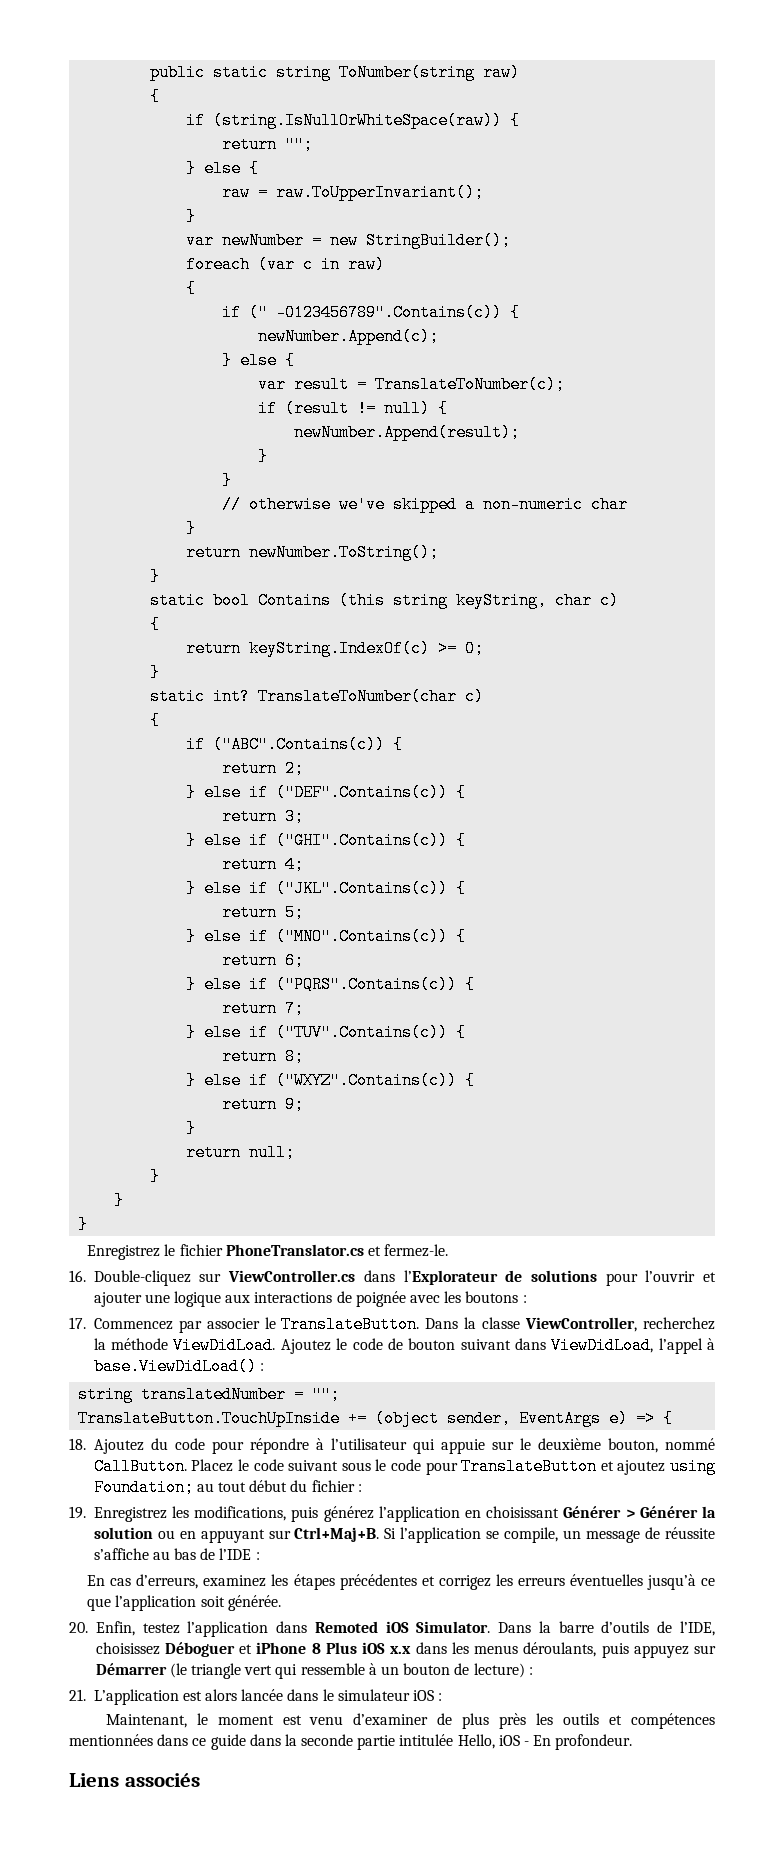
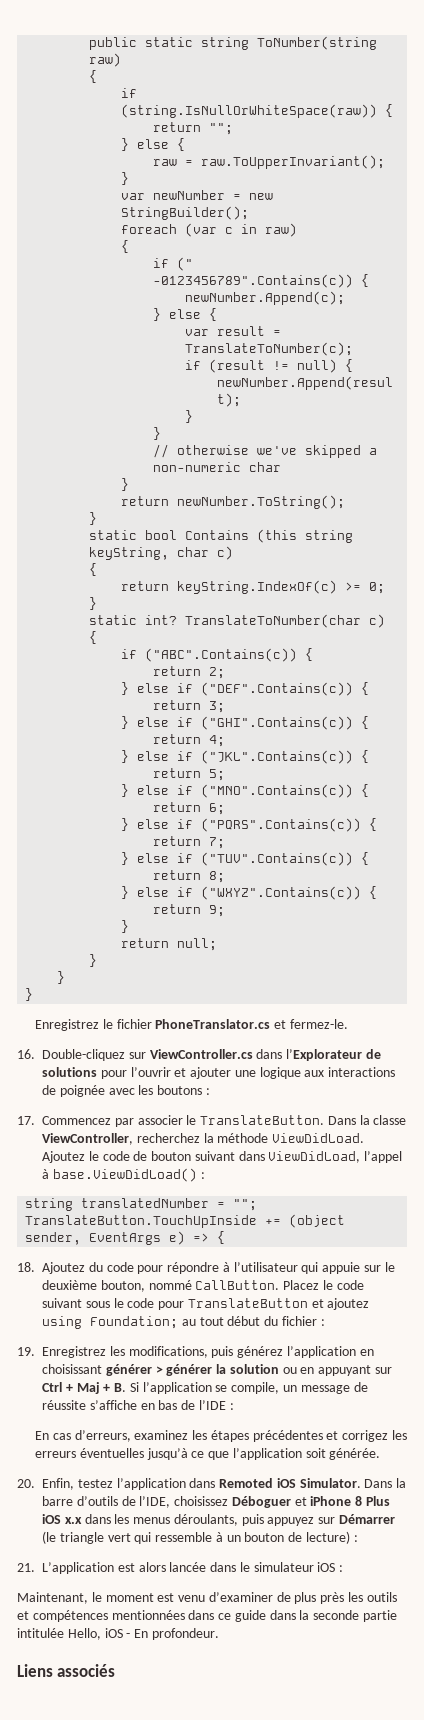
[563,1506,698,1518] Générer > Générer -> [105,1364,213,1376] générer > générer
[294,1527,380,1542] Ctrl+Maj+B. -> [42,1382,127,1394] Ctrl + Maj + B.
[152,1551,170,1560] au -> [140,1403,155,1410] en

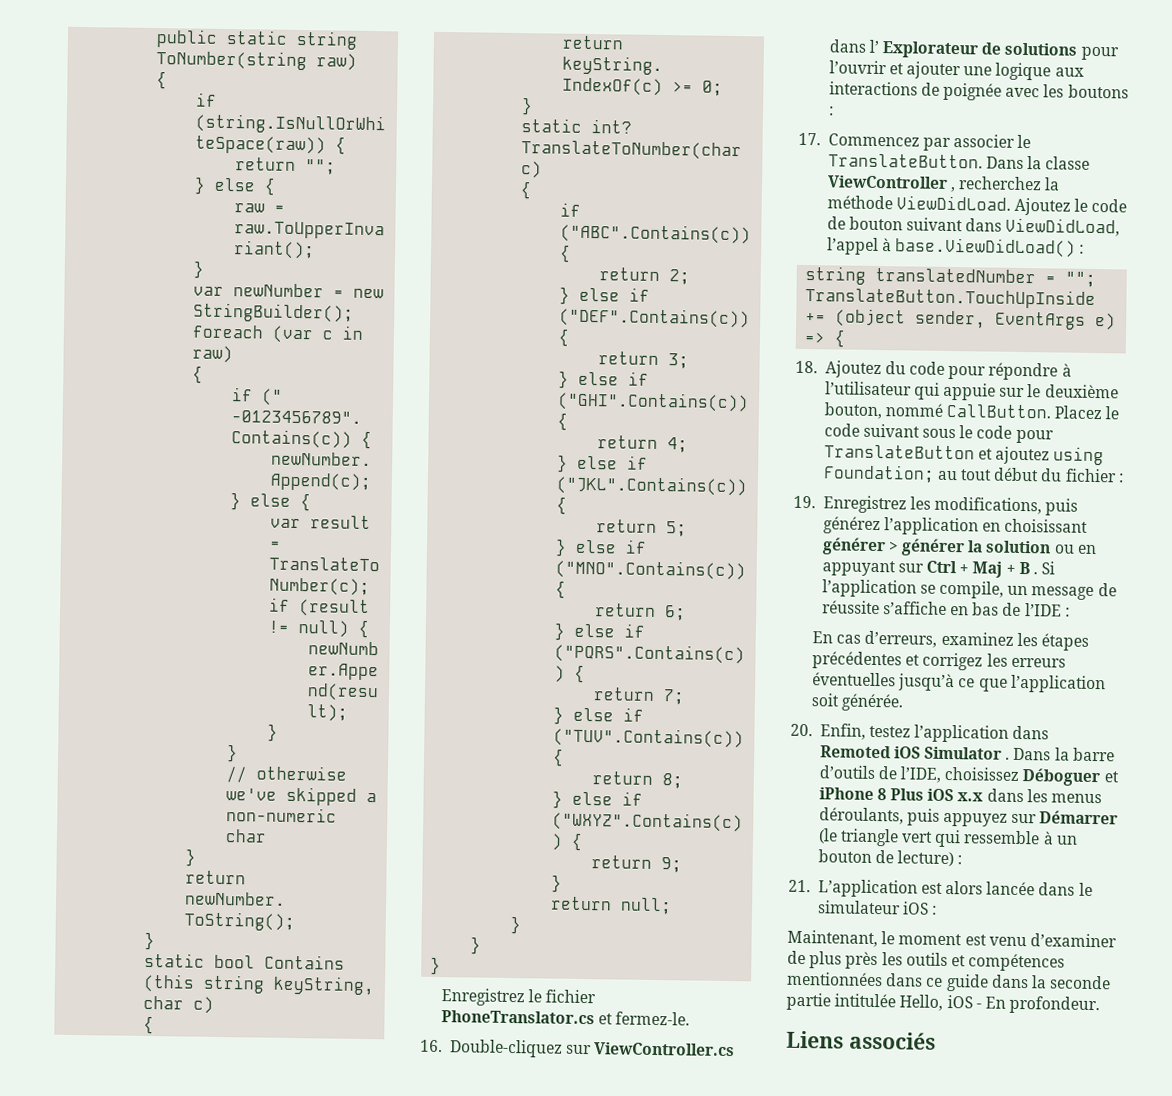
[286,1049,363,1061] l’Explorateur -> [868,39,980,59] l’ Explorateur
[42,1133,133,1145] ViewController, -> [826,175,956,193] ViewController ,
[114,1383,127,1392] B. -> [1018,561,1039,575] B .
[299,1478,361,1488] Simulator. -> [924,746,1011,760] Simulator .

